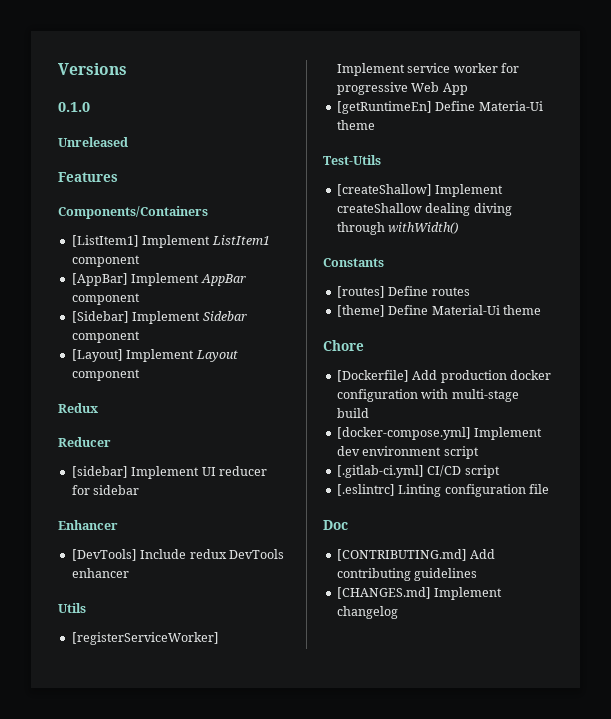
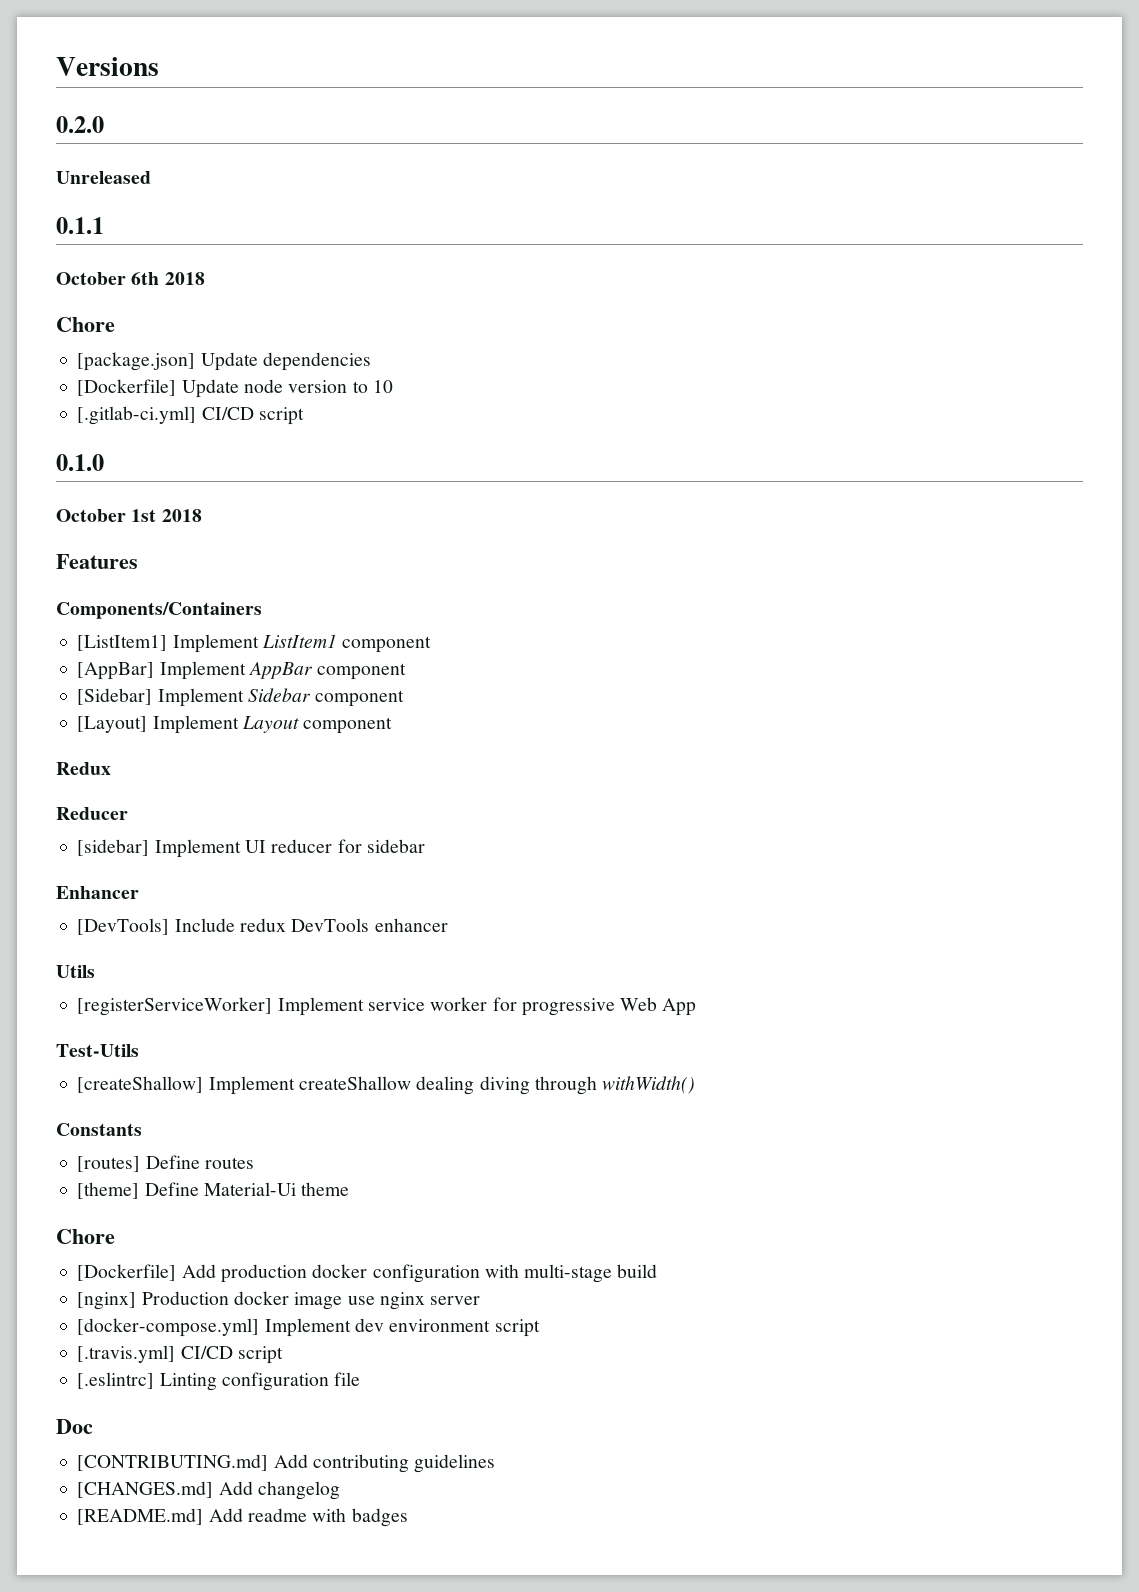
[58,102,90,112] [58,137,128,147] 0.1.0 // Unreleased -> [56,116,104,133] [56,171,151,184] [56,217,104,234] [56,272,205,285] [56,317,115,332] [77,352,371,371] [77,379,393,398] [77,406,304,425] [56,454,104,471] [56,509,202,522] 0.2.0 // Unreleased // 0.1.1 // October 6th 2018 // Chore // [package.json] Update dependencies // [Dockerfile] Update node version to 10 // [.gitlab-ci.yml] CI/CD script // 0.1.0 // October 1st 2018
[336,101,543,114] [336,120,375,130] // [getRuntimeEn] Define Materia-Ui theme -> (697, 1007) none
(369, 413) none -> [77,1291,481,1310] // [nginx] Production docker image use nginx server
[336,465,424,478] [.gitlab-ci.yml] -> [77,1345,176,1363] [.travis.yml]
[434,587,503,600] Implement -> [218,1481,253,1495] Add
(398, 612) none -> [77,1508,408,1527] // [README.md] Add readme with badges

